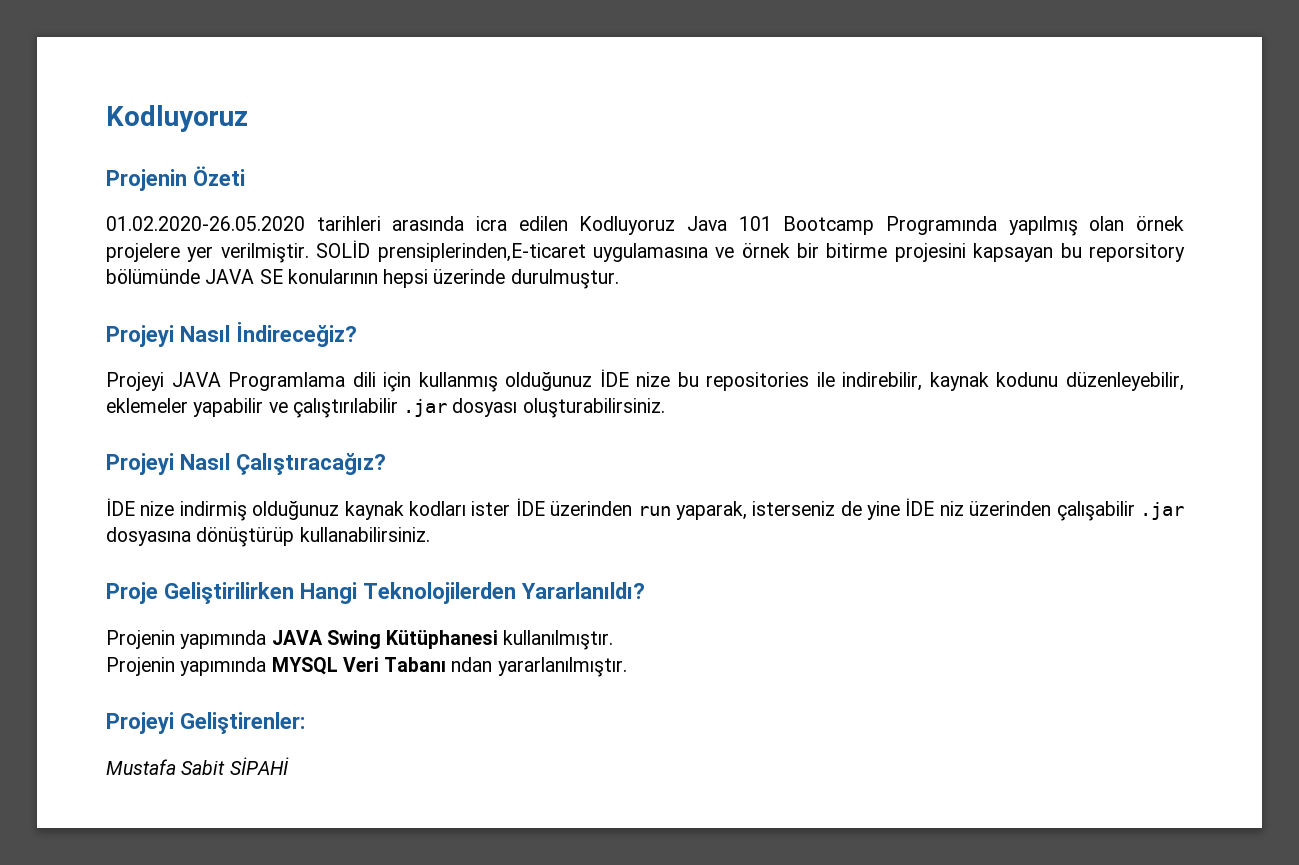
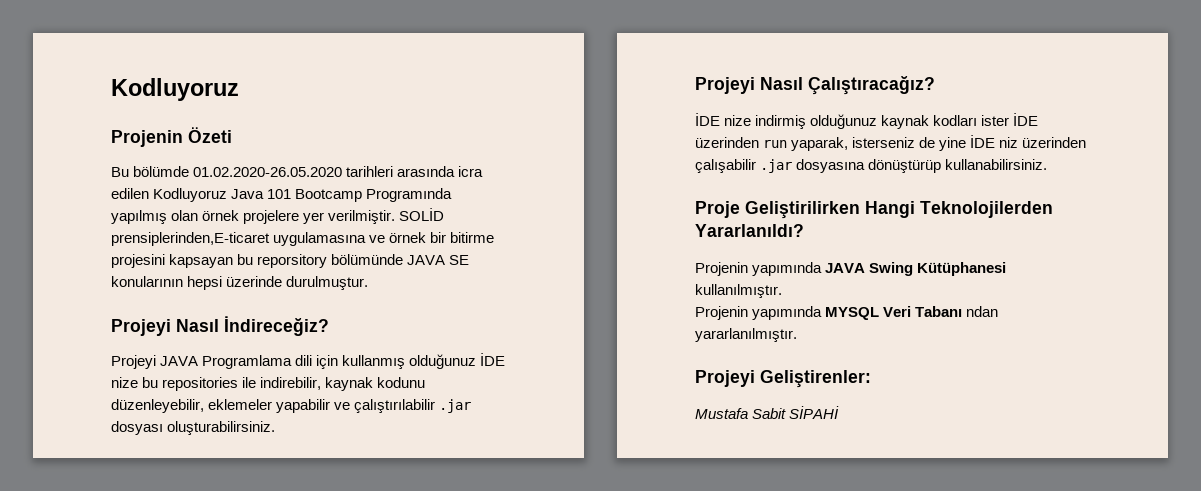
(245, 176) none -> [111,166,190,177] Bu bölümde

